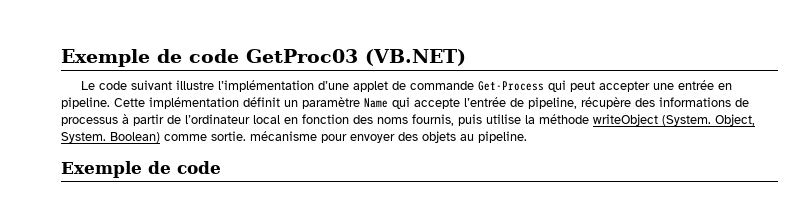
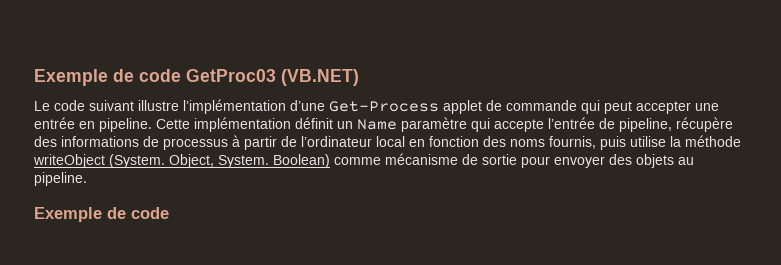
(350, 85) none -> [329,101,439,112] Get-Process
[478,81,545,91] Get-Process -> (577, 105) none
[302,97,388,109] paramètre Name -> [357,117,467,132] Name paramètre
[211,131,317,141] sortie. mécanisme -> [385,153,517,165] mécanisme de sortie

